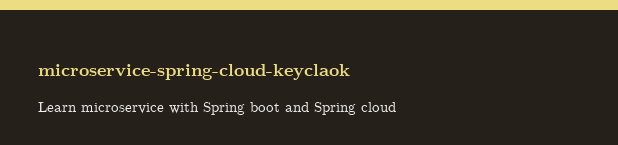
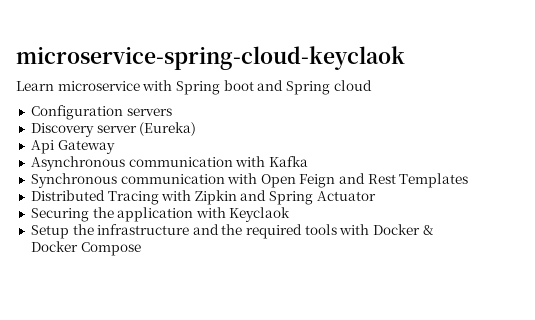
(396, 107) none -> [30,105,172,120] [30,122,197,137] [30,140,115,154] [30,156,308,171] [30,173,469,188] [30,190,376,205] [30,207,291,222] [30,224,434,239] [30,241,141,256] // Configuration servers // Discovery server (Eureka) // Api Gateway // Asynchronous communication with Kafka // Synchronous communication with Open Feign and Rest Templates // Distributed Tracing with Zipkin and Spring Actuator // Securing the application with Keyclaok // Setup the infrastructure and the required tools with Docker & Docker Compose

